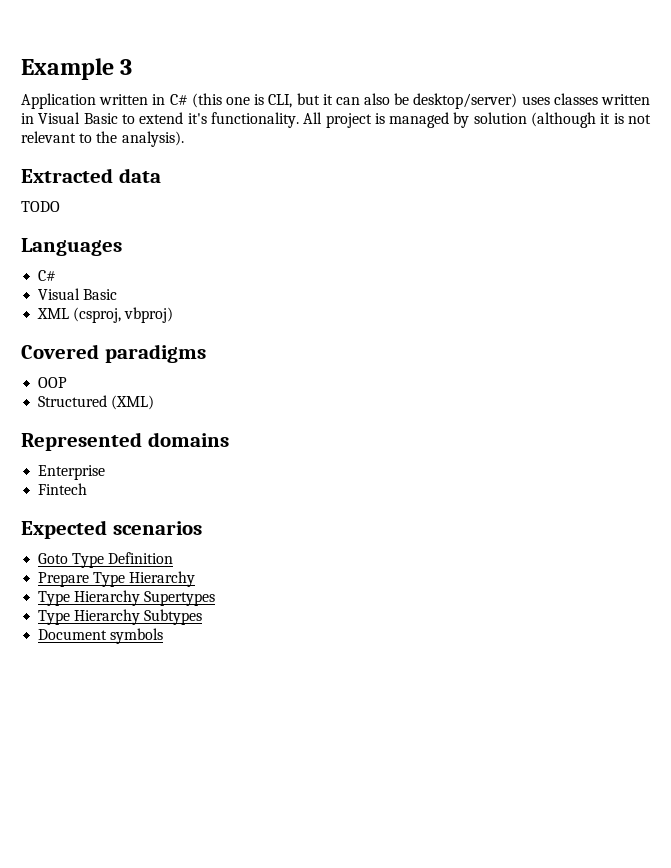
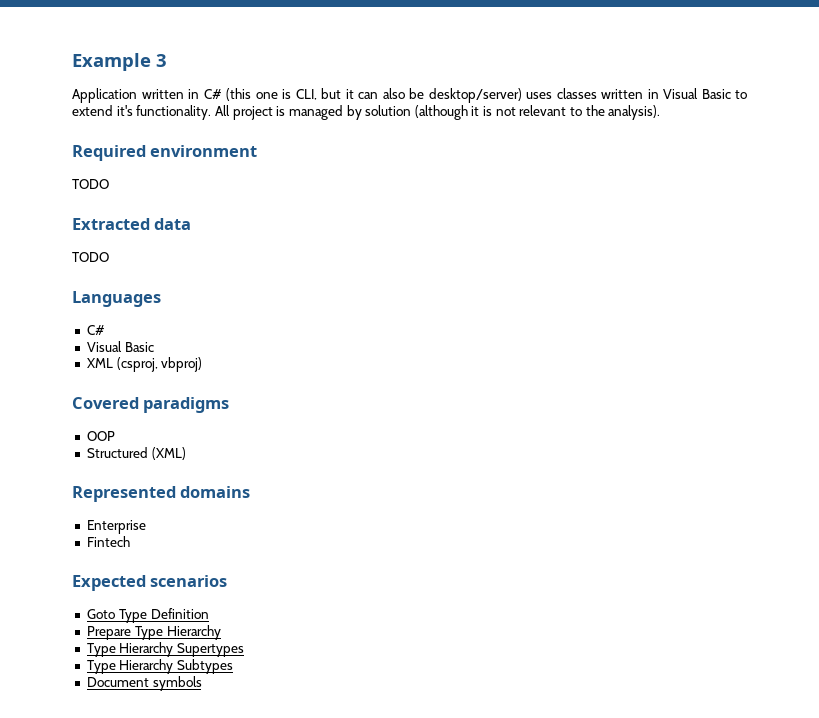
(184, 139) none -> [72,145,258,161] [72,179,109,189] // Required environment // TODO

